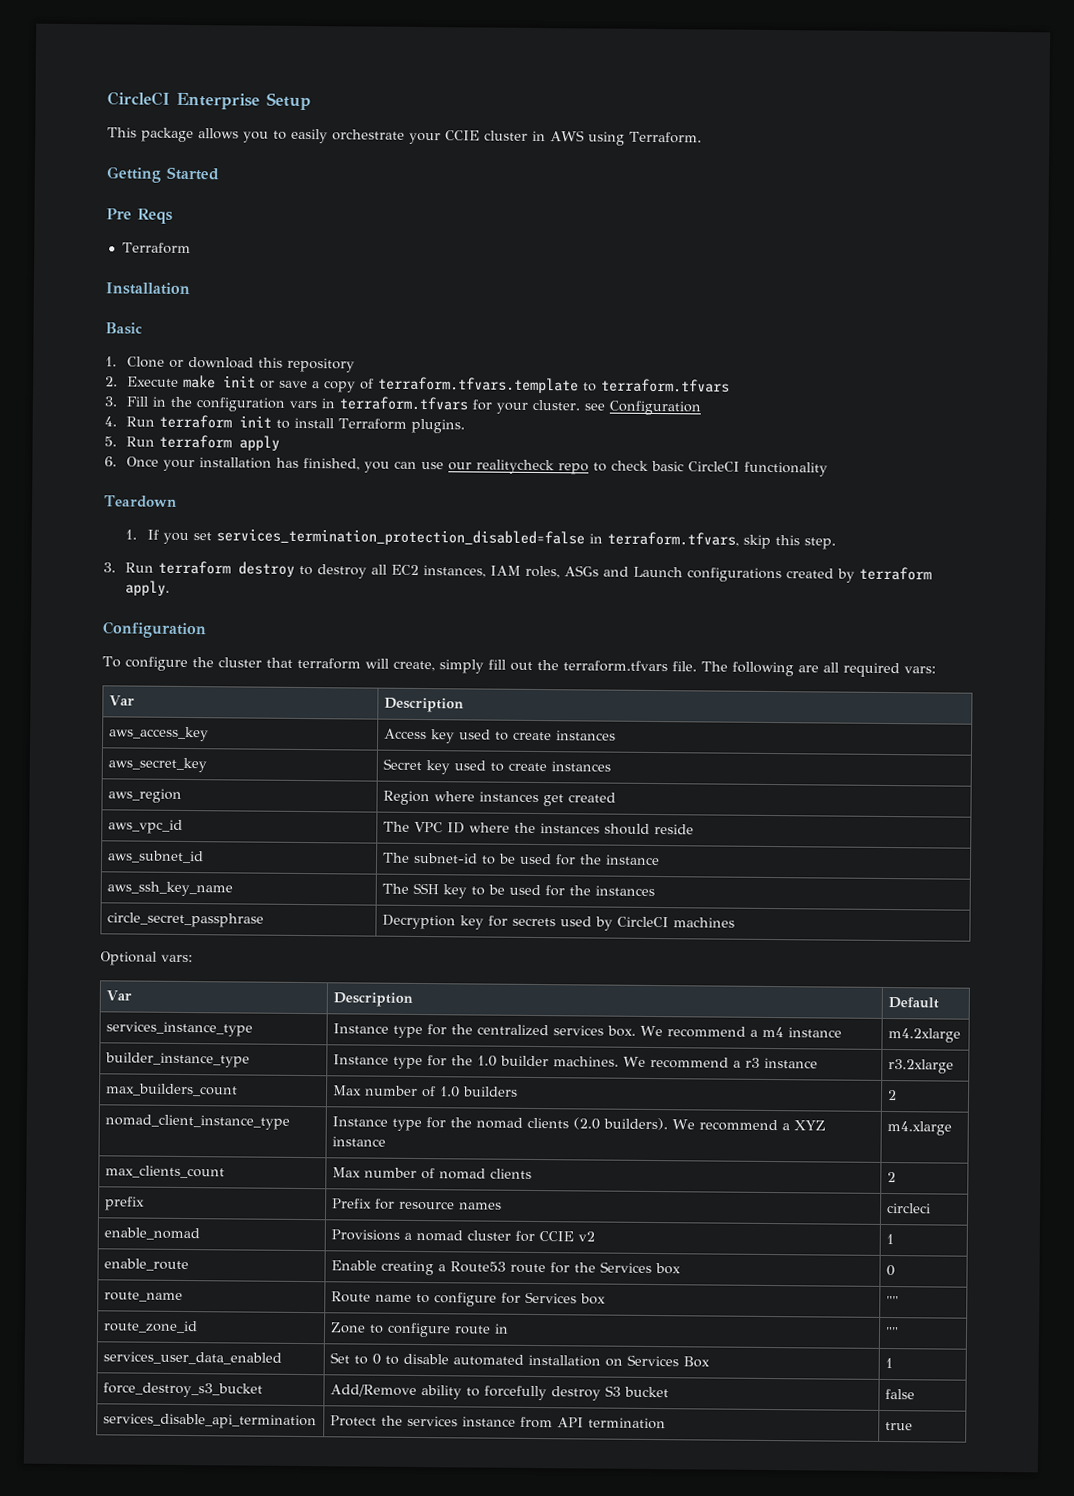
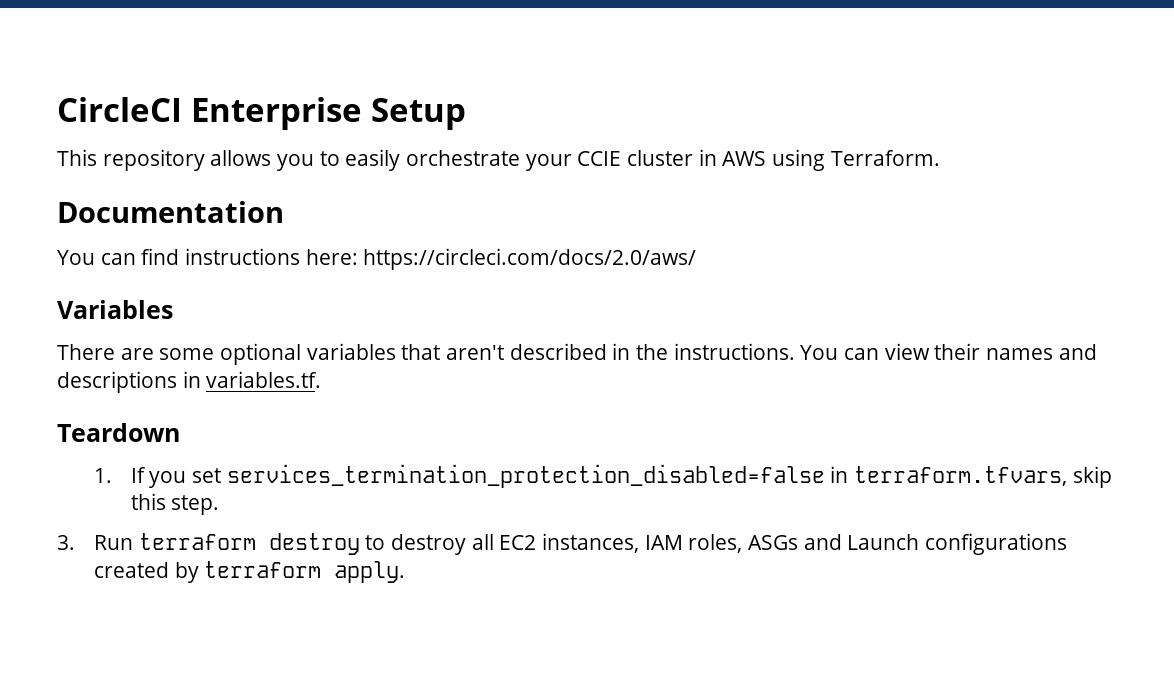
[141,127,194,143] package -> [102,149,205,171] repository
[106,166,219,183] [106,208,173,224] [121,242,191,255] [105,282,190,296] [105,322,143,335] [105,356,356,373] [105,374,731,394] [104,396,702,416] [104,414,466,434] [104,434,281,451] [104,456,829,477] Getting Started // Pre Reqs // Terraform // Installation // Basic // 1. Clone or download this repository // 2. Execute make init or save a copy of terraform.tfvars.template to terraform.tfvars // 3. Fill in the configuration vars in terraform.tfvars for your cluster. see Configuration // 4. Run terraform init to install Terraform plugins. // 5. Run terraform apply // 6. Once your installation has finished, you can use our realitycheck repo to check basic CircleCI functionality -> [57,201,284,223] [57,248,697,270] [57,300,173,319] [57,343,1097,365] [57,371,322,393] Documentation // You can find instructions here: https://circleci.com/docs/2.0/aws/ // Variables // There are some optional variables that aren't described in the instructions. You can view their names and descriptions in variables.tf.
[102,621,207,639] [102,656,936,678] [108,695,135,706] [383,697,464,713] [108,726,209,742] [383,728,616,744] [107,757,207,773] [382,758,611,775] [107,788,182,803] [382,790,616,807] [107,819,183,834] [382,821,694,835] [107,850,204,864] [382,852,660,866] [106,881,233,897] [381,882,655,899] [106,912,264,928] [381,914,735,931] [100,951,193,966] [105,990,132,1001] [332,992,413,1007] [887,997,939,1009] [105,1021,253,1037] [332,1023,842,1039] [887,1028,961,1043] [104,1052,250,1068] [332,1054,818,1070] [887,1059,954,1074] [105,1083,238,1097] [332,1085,518,1098] [887,1090,897,1101] [104,1114,290,1130] [331,1116,826,1132] [331,1136,386,1147] [886,1121,952,1136] [104,1165,225,1179] [331,1167,532,1180] [886,1172,896,1183] [104,1196,145,1211] [331,1198,502,1211] [886,1203,931,1214] [103,1227,200,1241] [330,1229,595,1242] [885,1234,894,1245] [103,1258,189,1272] [330,1260,681,1276] [885,1265,895,1277] [103,1291,183,1302] [330,1291,606,1307] [885,1295,899,1307] [102,1320,198,1334] [329,1322,509,1338] [884,1326,899,1338] [102,1351,282,1365] [329,1352,710,1368] [884,1357,893,1369] [102,1382,263,1398] [329,1384,669,1401] [884,1388,915,1400] [102,1413,317,1430] [329,1415,666,1430] [884,1421,913,1431] // Configuration // To configure the cluster that terraform will create, simply fill out the terraform.tfvars file. The following are all required vars: // Var | Description // aws_access_key | Access key used to create instances // aws_secret_key | Secret key used to create instances // aws_region | Region where instances get created // aws_vpc_id | The VPC ID where the instances should reside // aws_subnet_id | The subnet-id to be used for the instance // aws_ssh_key_name | The SSH key to be used for the instances // circle_secret_passphrase | Decryption key for secrets used by CircleCI machines // Optional vars: // Var | Description | Default // services_instance_type | Instance type for the centralized services box. We recommend a m4 instance | m4.2xlarge // builder_instance_type | Instance type for the 1.0 builder machines. We recommend a r3 instance | r3.2xlarge // max_builders_count | Max number of 1.0 builders | 2 // nomad_client_instance_type | Instance type for the nomad clients (2.0 builders). We recommend a XYZ instance | m4.xlarge // max_clients_count | Max number of nomad clients | 2 // prefix | Prefix for resource names | circleci // enable_nomad | Provisions a nomad cluster for CCIE v2 | 1 // enable_route | Enable creating a Route53 route for the Services box | 0 // route_name | Route name to configure for Services box | "" // route_zone_id | Zone to configure route in | "" // services_user_data_enabled | Set to 0 to disable automated installation on Services Box | 1 // force_destroy_s3_bucket | Add/Remove ability to forcefully destroy S3 bucket | false // services_disable_api_termination | Protect the services instance from API termination | true -> (406, 572) none

